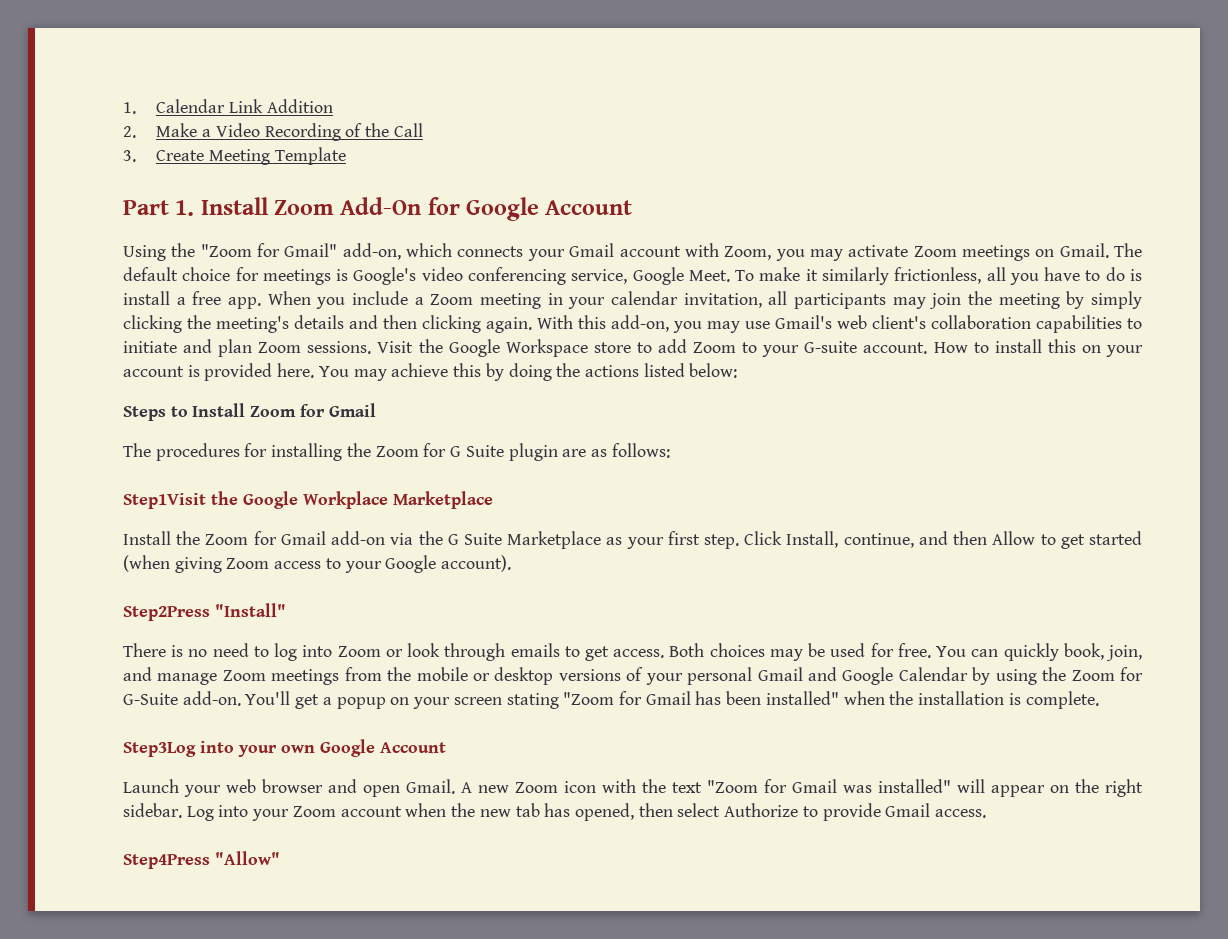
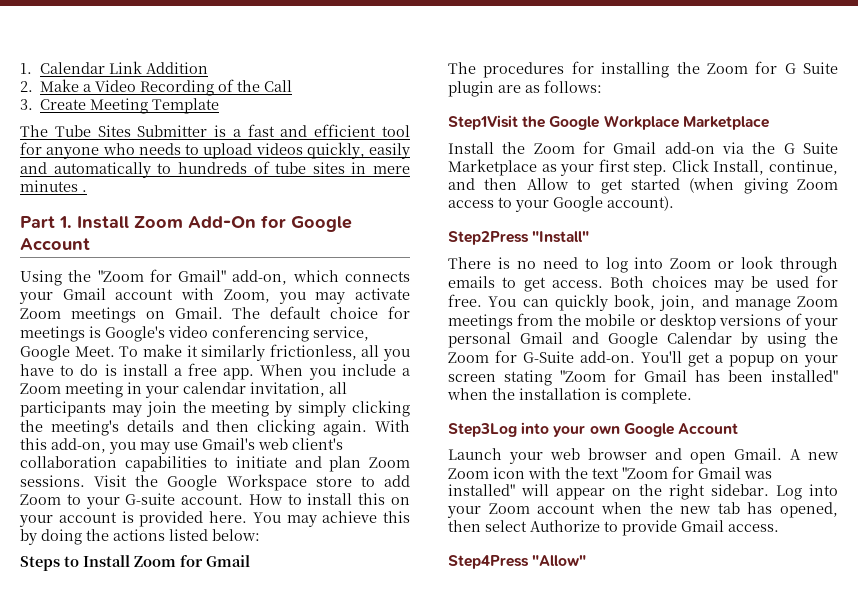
(346, 156) none -> [20,124,410,137] [20,142,410,159] [20,161,410,178] [20,180,87,192] // The Tube Sites Submitter is a fast and efficient tool for anyone who needs to upload videos quickly, easily and automatically to hundreds of tube sites in mere minutes .

